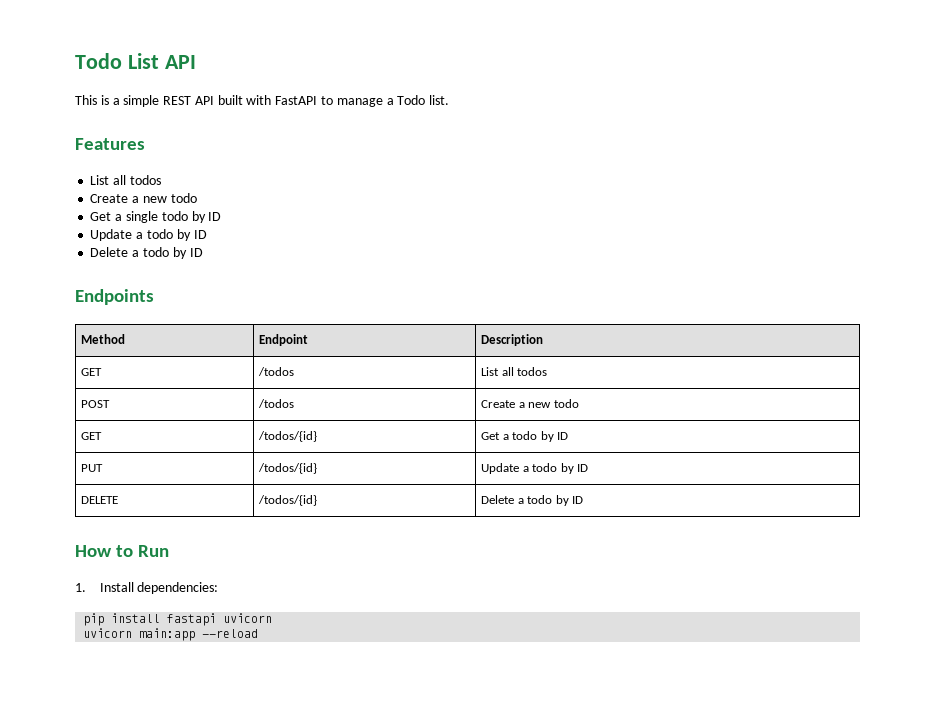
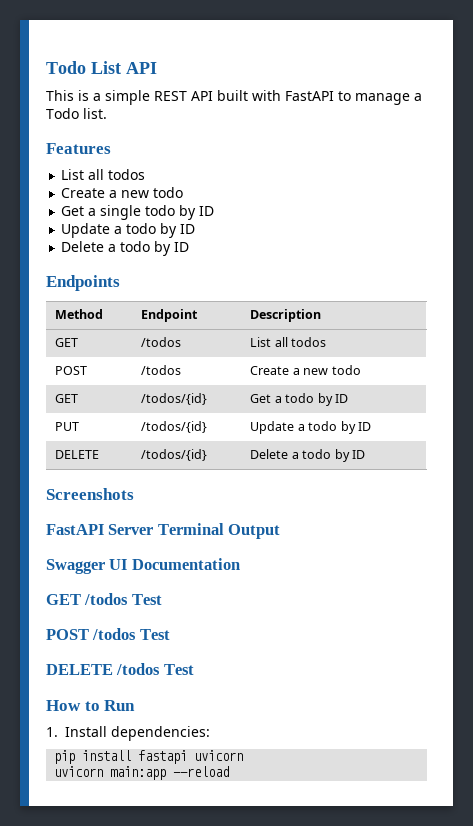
(583, 500) none -> [46,488,134,500] [46,523,281,539] [46,558,240,574] [46,593,162,605] [46,628,170,640] [46,663,194,675] // Screenshots // FastAPI Server Terminal Output // Swagger UI Documentation // GET /todos Test // POST /todos Test // DELETE /todos Test

